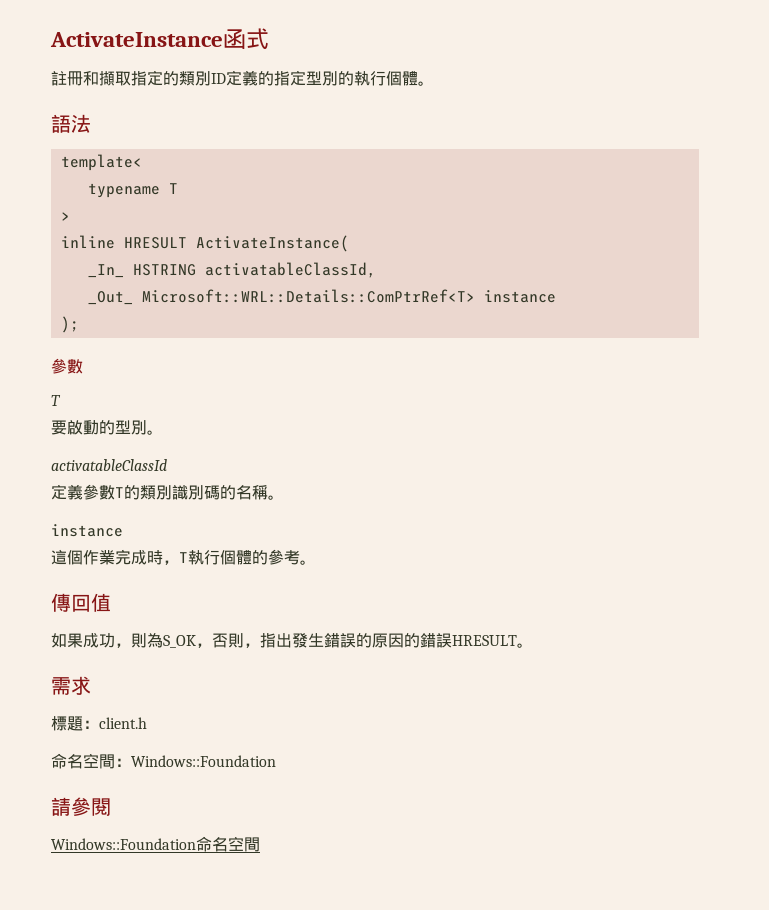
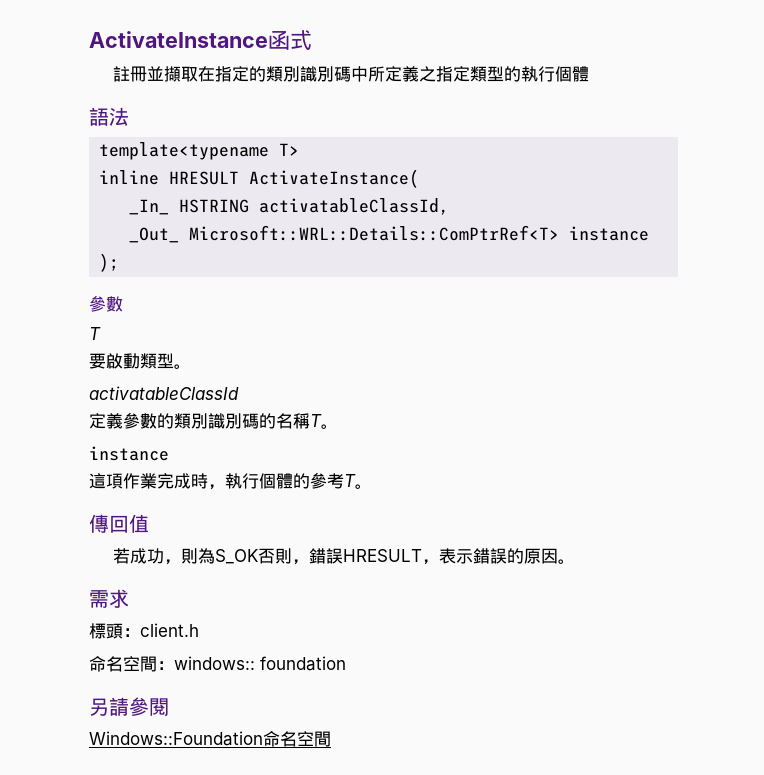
[83,71,131,86] 和擷取 -> [147,66,216,82] 並擷取在
[211,70,338,86] ID定義的指定型別 -> [300,66,505,82] 識別碼中所定義之指定類型
[418,81,434,86] 。 -> (590, 74) none
[60,154,142,171] [87,183,178,198] [60,212,70,221] template< // typename T // > -> [99,142,300,160] template<typename T>
[99,420,147,435] 的型別 -> [140,353,174,369] 類型
[115,487,124,498] T -> (157, 421) none
(268, 492) none -> [310,414,322,427] T
[67,550,83,565] 個 -> [106,473,123,489] 項
[179,552,188,563] T -> (225, 487) none
(300, 557) none -> [344,474,356,487] T
[51,633,83,648] 如果 -> [113,548,131,564] 若
[196,633,517,648] ，否則，指出發生錯誤的原因的錯誤HRESULT -> [258,548,559,565] 否則，錯誤HRESULT，表示錯誤的原因
[67,716,83,731] 題 -> [106,623,123,639] 頭
[131,755,276,767] Windows::Foundation // -> [174,656,346,671] [89,698,109,716] windows:: foundation // 另

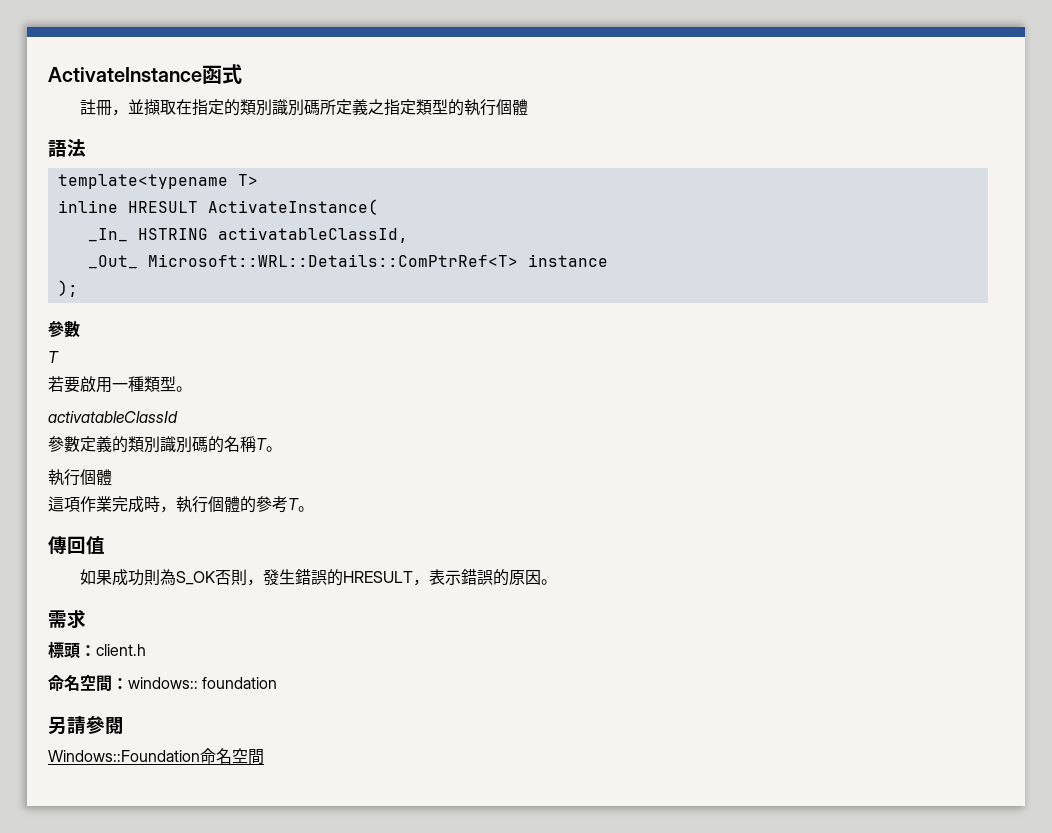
(148, 74) none -> [112,109,129,116] ，
[351,66,369,82] 中 -> (321, 107) none
[89,353,140,369] 要啟動 -> [48,376,144,393] 若要啟用一種
[89,412,157,429] 定義參數 -> [48,436,112,452] 參數定義
[89,446,169,461] instance -> [48,469,112,486] 執行個體
[113,548,182,565] 若成功， -> [80,569,145,586] 如果成功
[309,548,344,564] 錯誤 -> [263,569,344,586] 發生錯誤的

